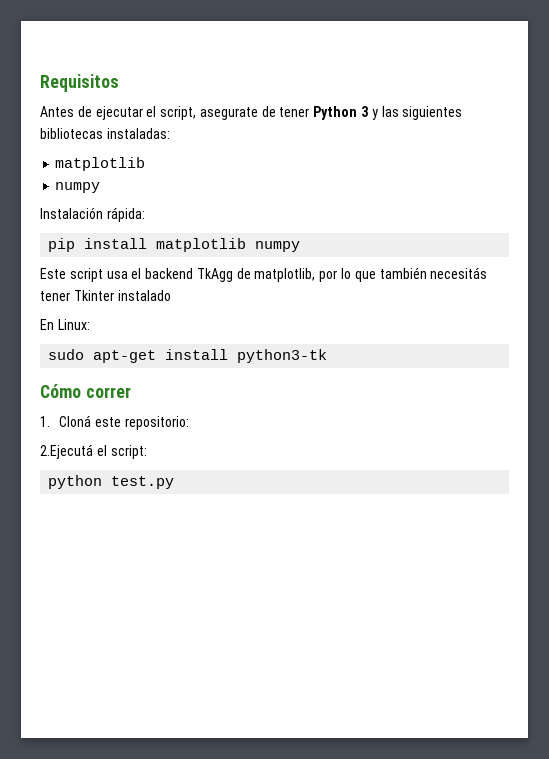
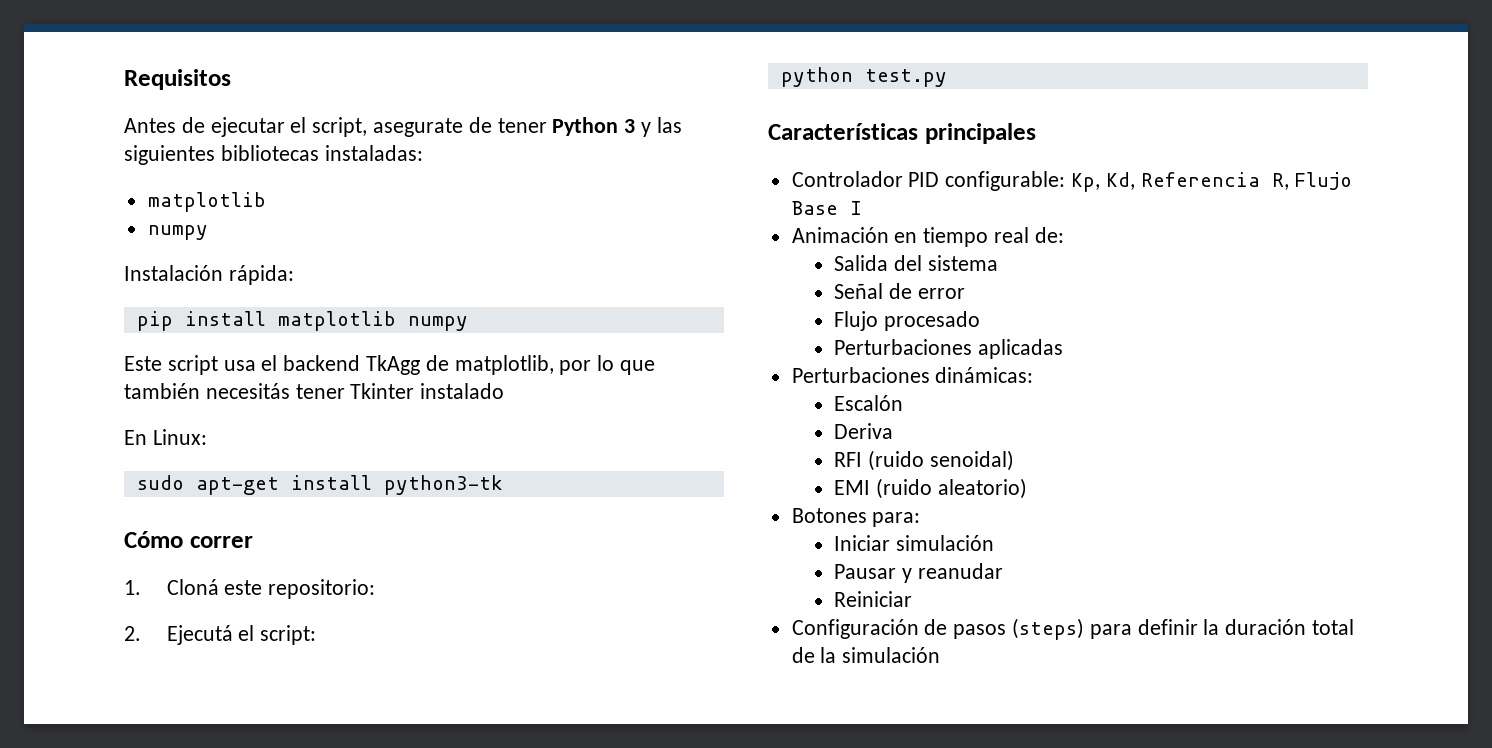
[40,444,93,459] 2.Ejecutá -> [124,625,233,645] 2. Ejecutá
(175, 482) none -> [768,123,1036,144] [791,171,1353,192] [791,201,862,215] [791,227,1064,247] [834,255,998,271] [834,283,965,299] [834,311,981,331] [834,339,1064,359] [791,367,1034,383] [834,395,904,411] [834,423,894,439] [834,450,1014,471] [834,478,1027,499] [791,508,921,527] [834,535,995,551] [834,563,1003,583] [834,591,913,607] [791,618,1355,640] [791,647,941,663] // Características principales // Controlador PID configurable: Kp, Kd, Referencia R, Flujo Base I // Animación en tiempo real de: // Salida del sistema // Señal de error // Flujo procesado // Perturbaciones aplicadas // Perturbaciones dinámicas: // Escalón // Deriva // RFI (ruido senoidal) // EMI (ruido aleatorio) // Botones para: // Iniciar simulación // Pausar y reanudar // Reiniciar // Configuración de pasos (steps) para definir la duración total de la simulación

